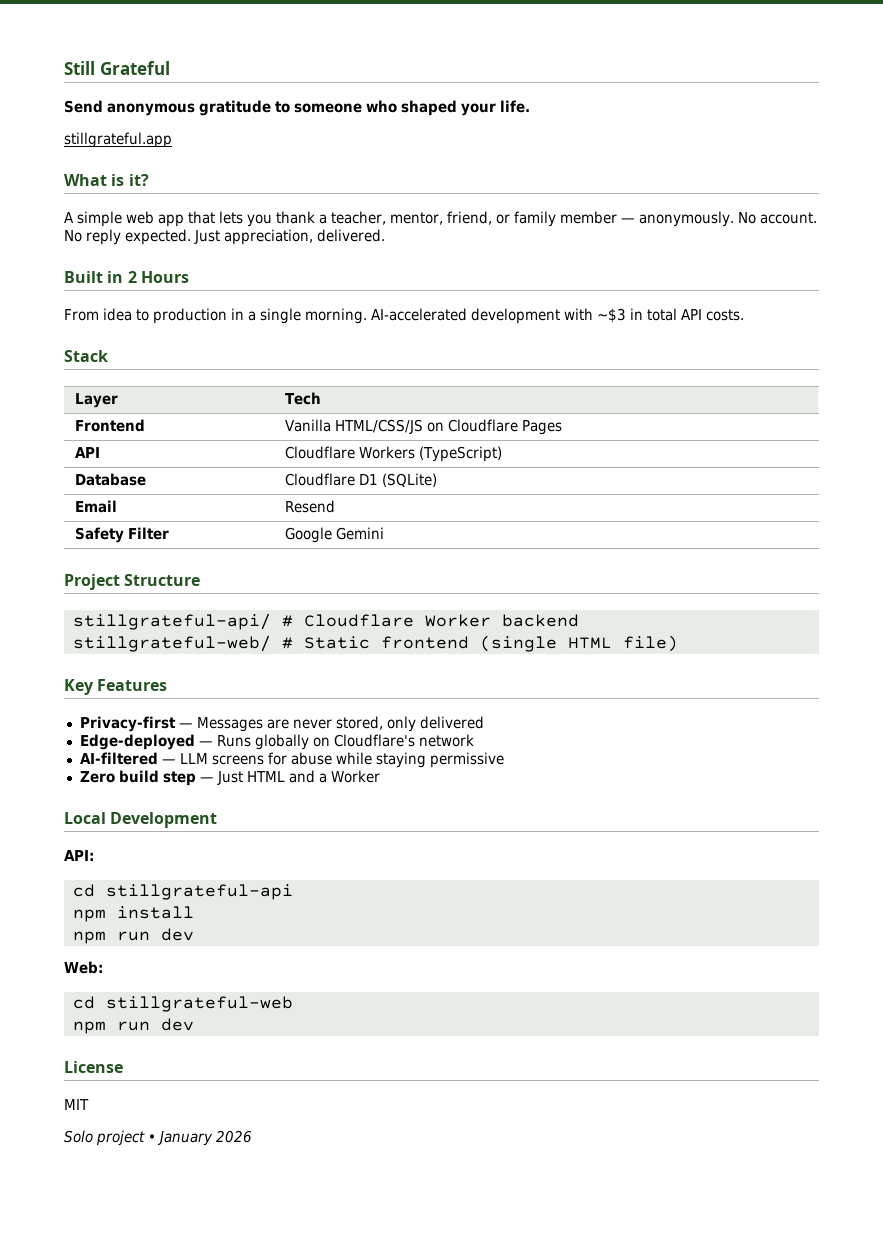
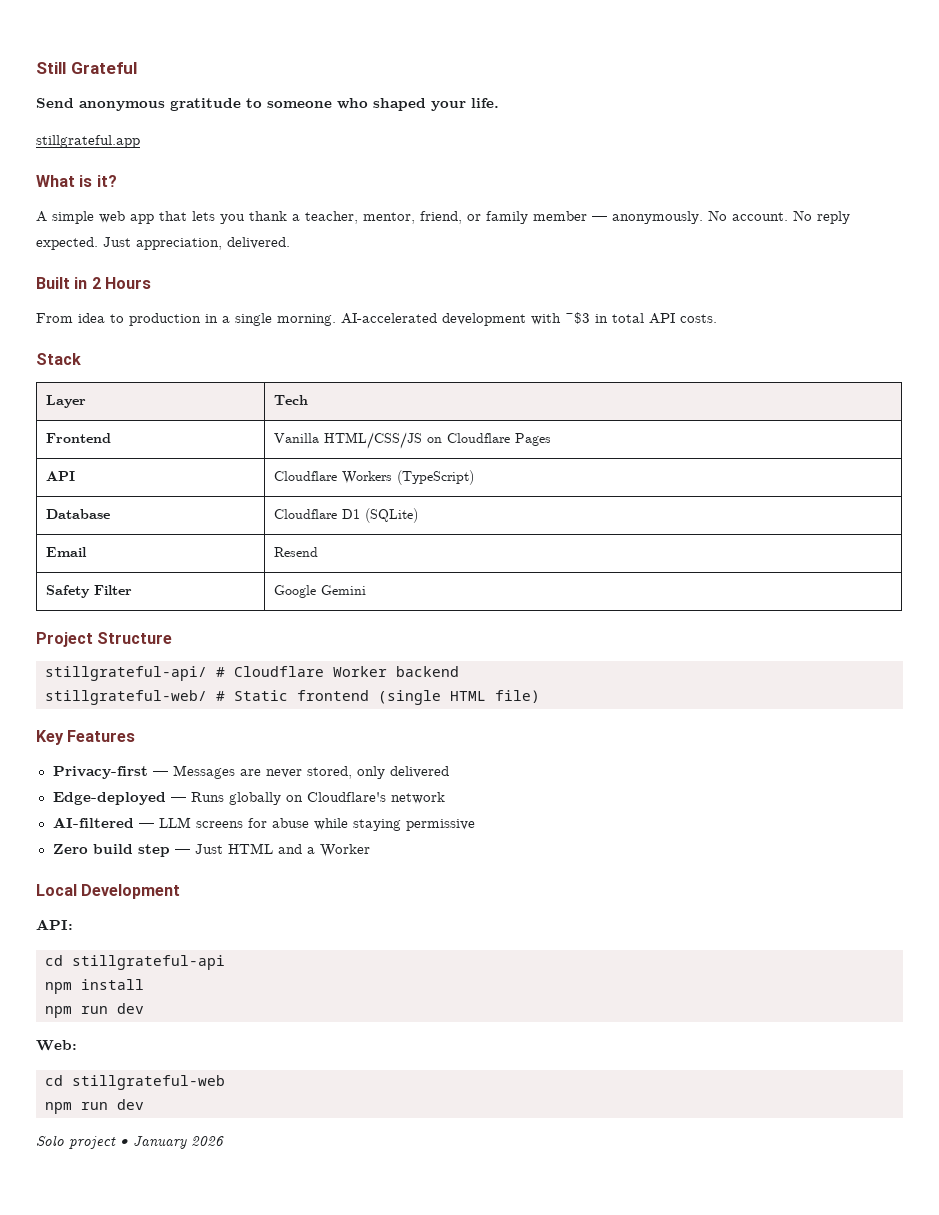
[64,1061,123,1073] [64,1099,89,1110] // License // MIT -> (144, 1104) none

